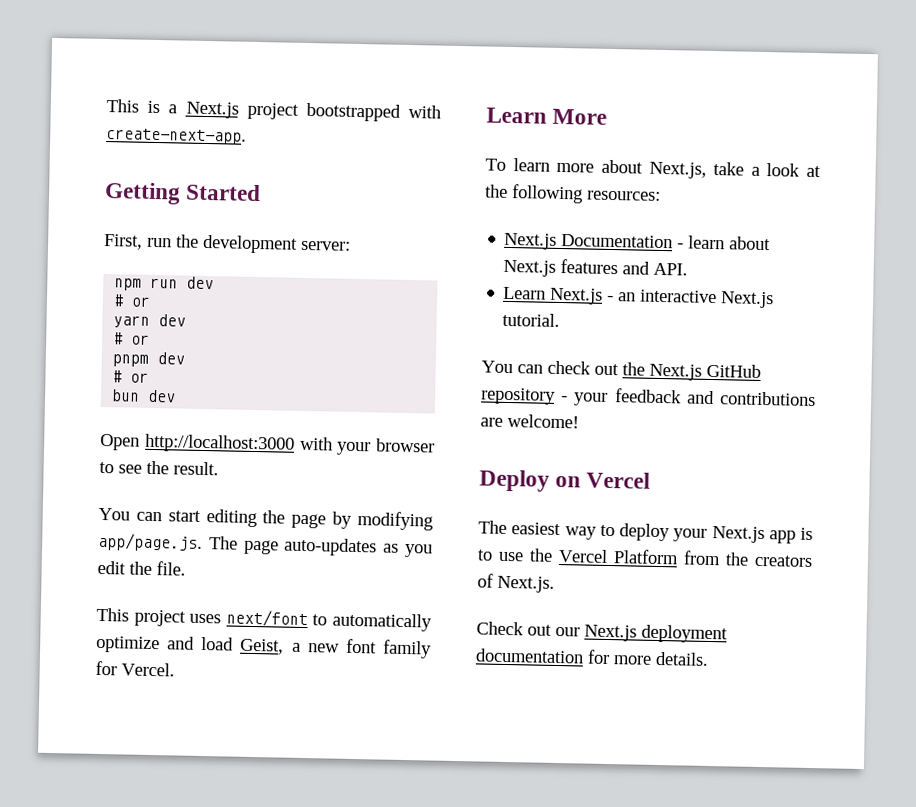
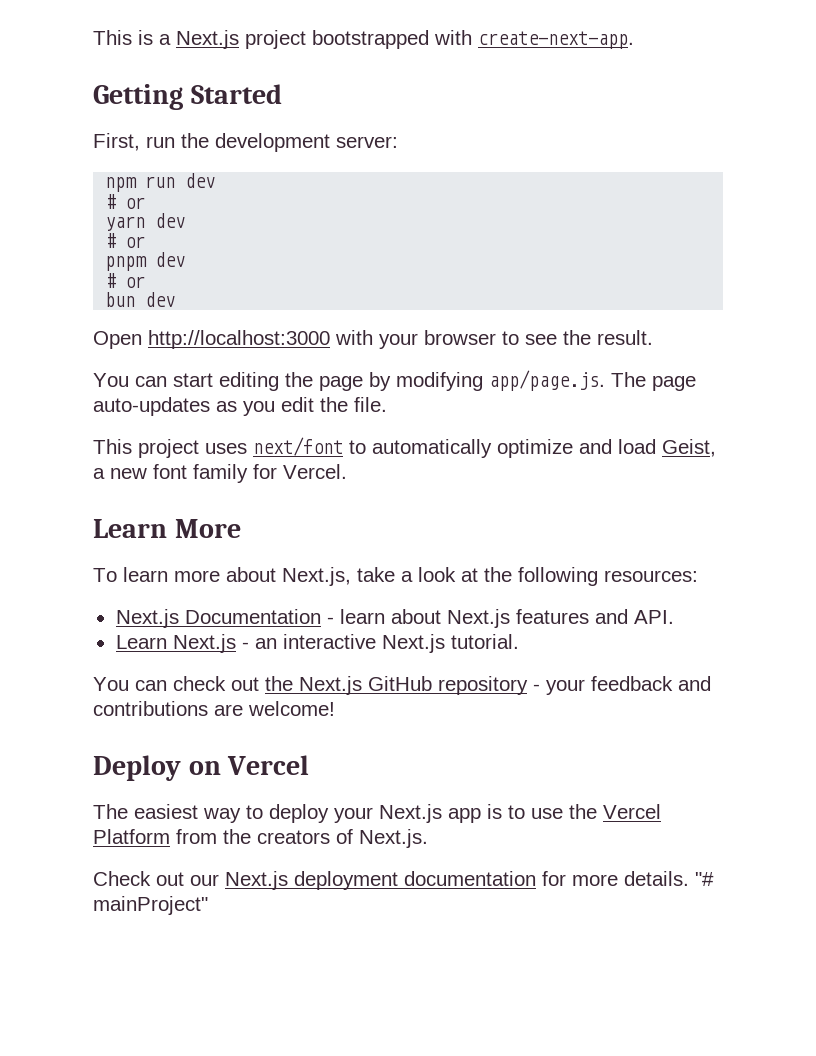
(709, 658) none -> [695,872,714,886] [93,896,208,915] "# mainProject"

